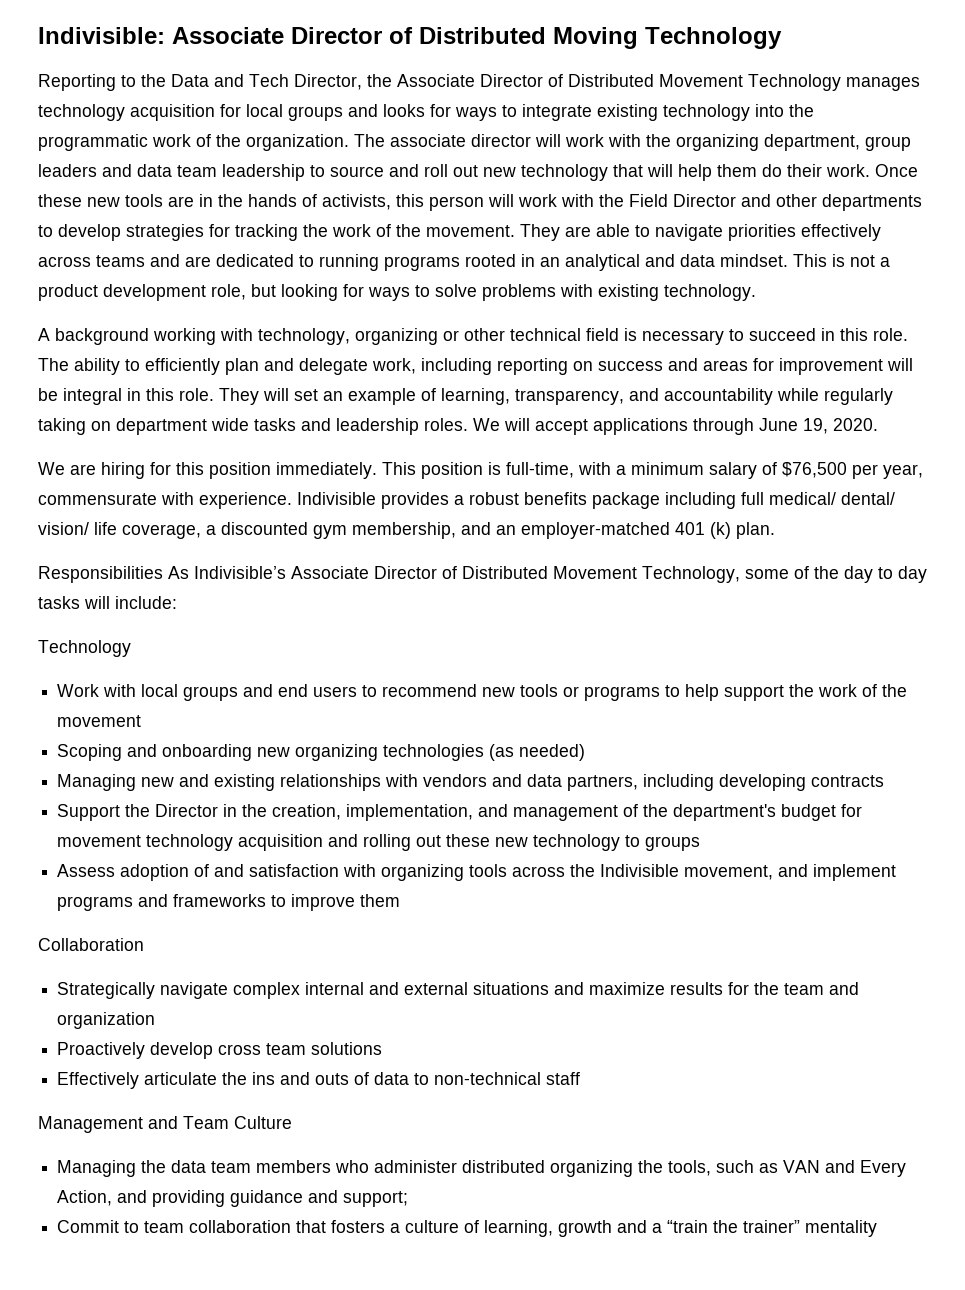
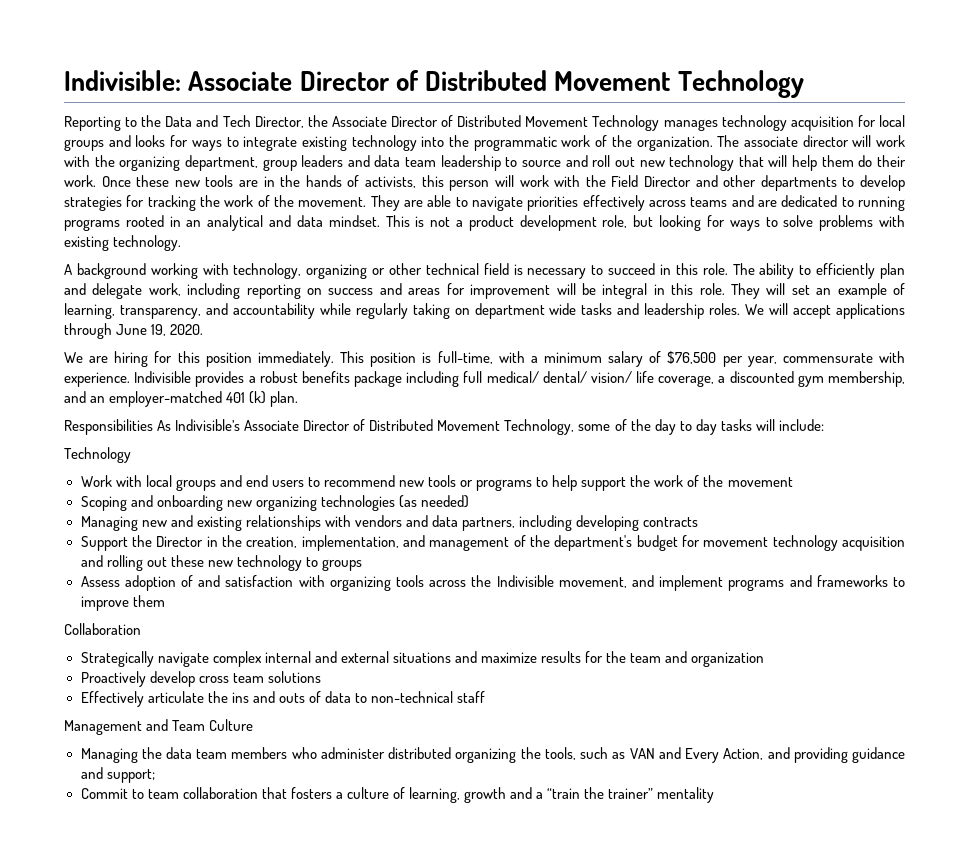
[553,27,638,49] Moving -> [554,71,671,91] Movement

